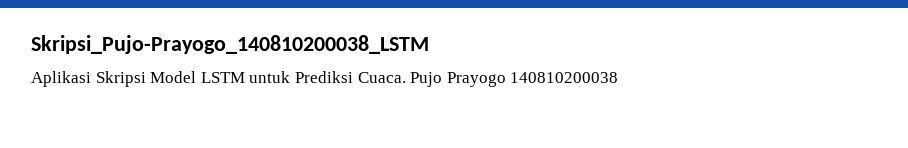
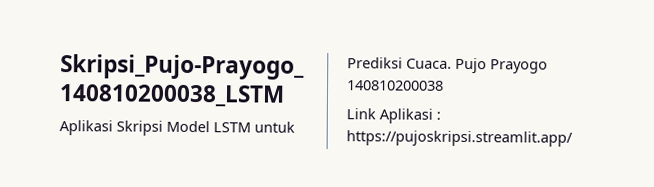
(619, 77) none -> [346,108,441,124] [346,130,573,147] // Link Aplikasi : https://pujoskripsi.streamlit.app/

